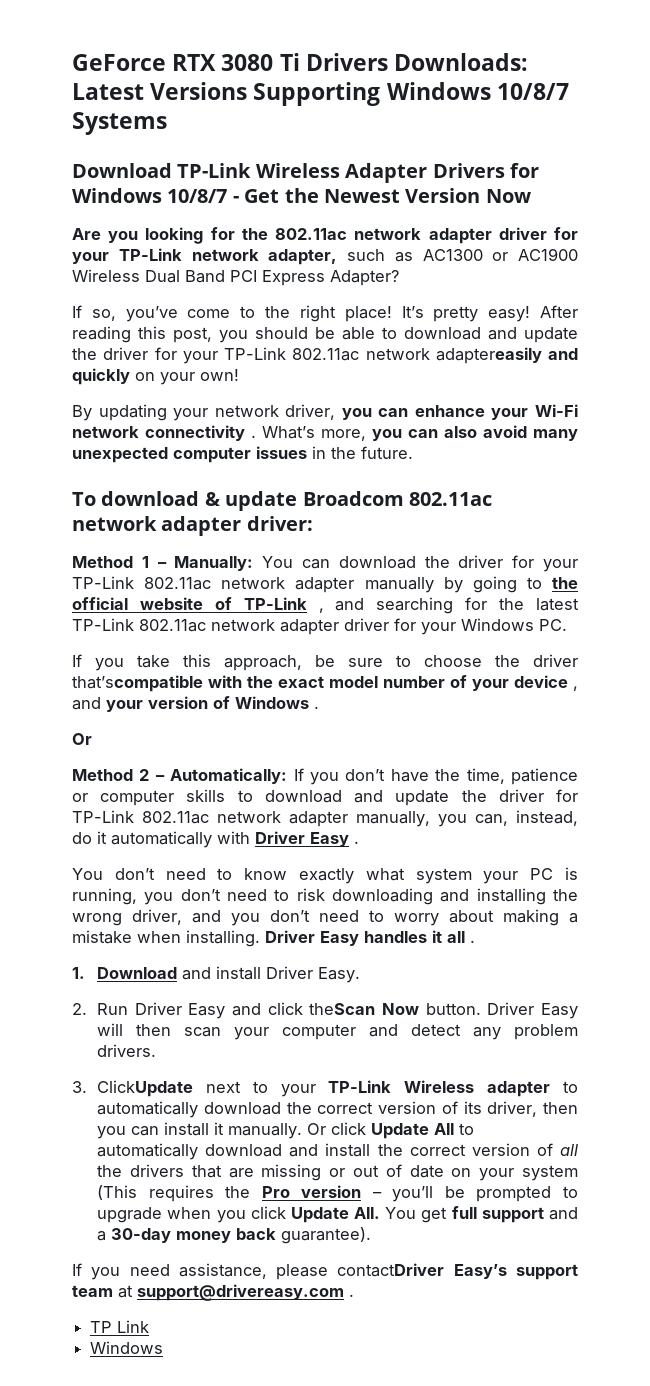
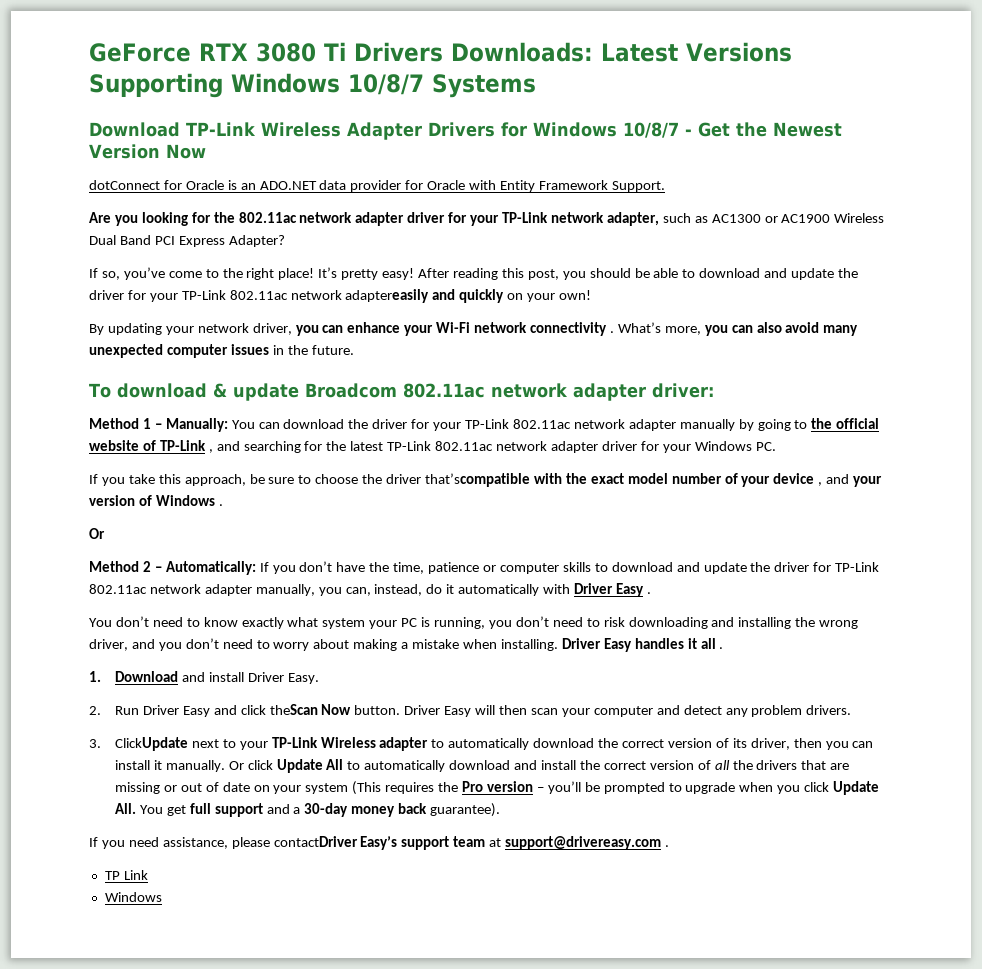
(531, 196) none -> [89,180,665,192] // dotConnect for Oracle is an ADO.NET data provider for Oracle with Entity Framework Support.

